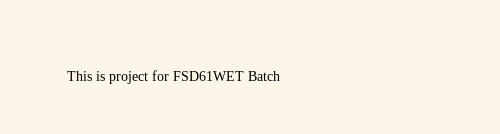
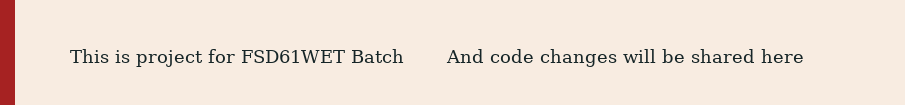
(280, 76) none -> [446,49,804,67] And code changes will be shared here

